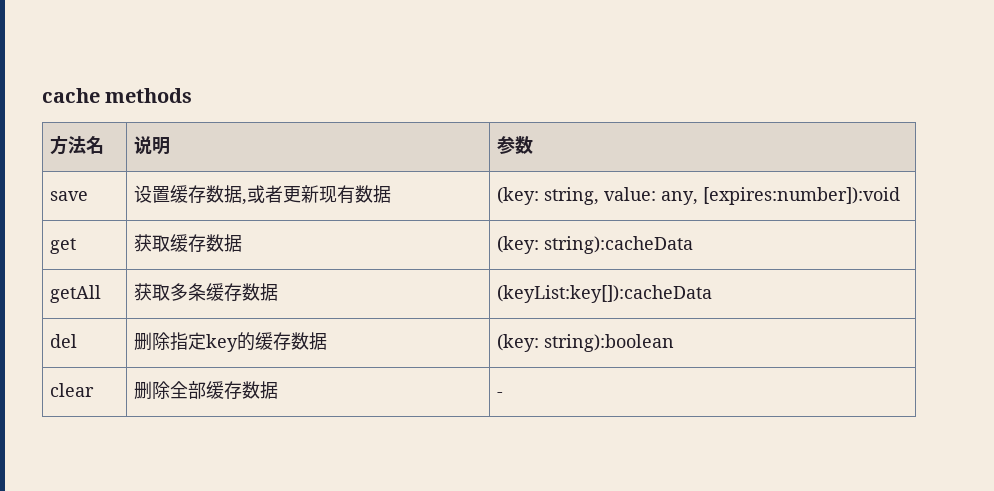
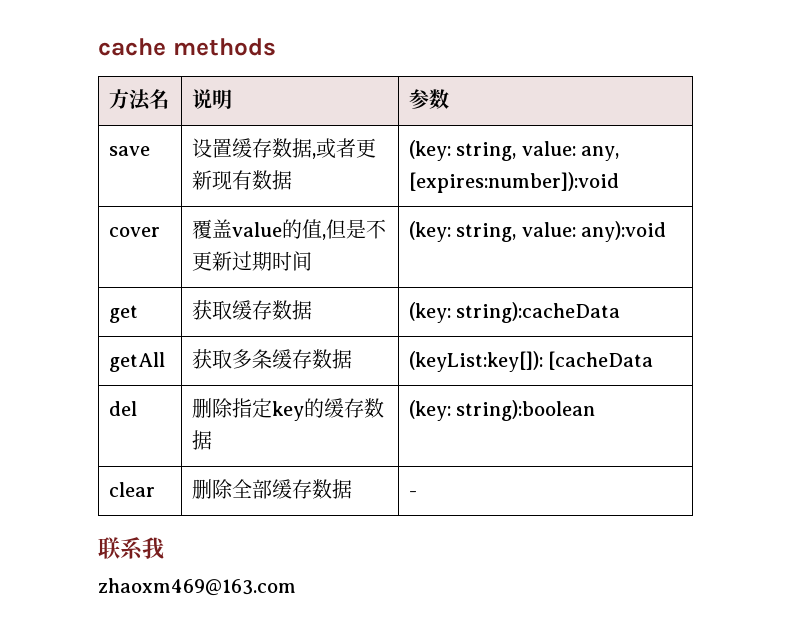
(901, 196) none -> [108,227,160,237] [191,219,386,240] [191,251,312,271] [408,221,666,242] // cover | 覆盖value的值,但是不更新过期时间 | (key: string, value: any):void
[497,285,713,303] (keyList:key[]):cacheData -> [408,351,654,372] (keyList:key[]): [cacheData
(504, 394) none -> [98,537,164,560] [98,578,296,596] // 联系我 // zhaoxm469@163.com

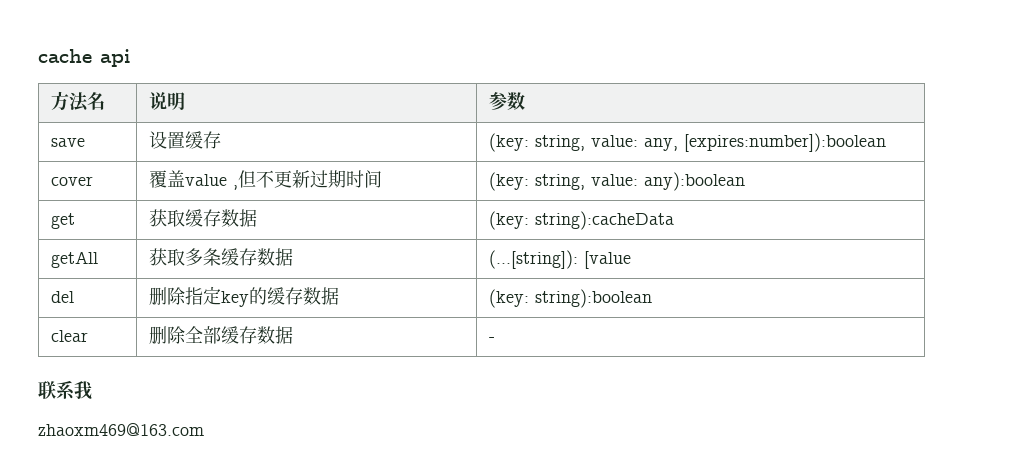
[172,38,276,56] methods -> [100,49,131,67] api
[271,138,376,159] [191,170,292,190] 数据,或者更新现有数据 -> (221, 140) none
[408,172,619,193] [expires:number]):void -> [683,133,886,152] [expires:number]):boolean
[281,219,366,240] 的值,但是 -> [232,170,256,190] ,但
[580,221,666,242] any):void -> [643,172,745,191] any):boolean
[408,351,654,372] (keyList:key[]): [cacheData -> [488,250,631,269] (...[string]): [value

